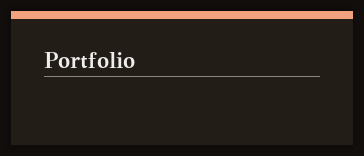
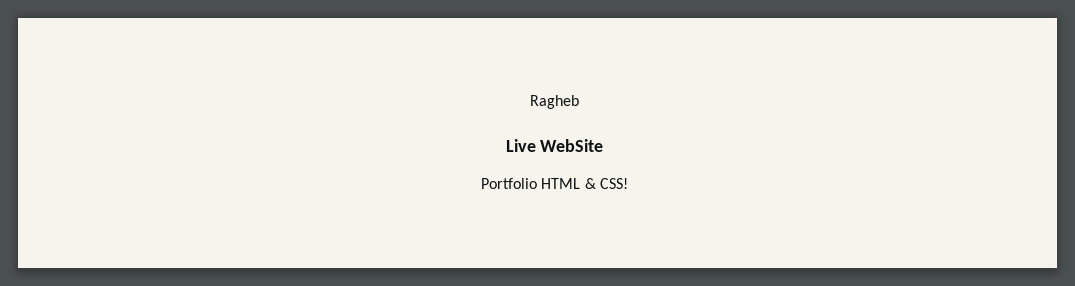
[44,52,135,69] Portfolio -> [530,95,579,109] [505,139,604,152] [481,178,628,189] Ragheb // Live WebSite // Portfolio HTML & CSS!

